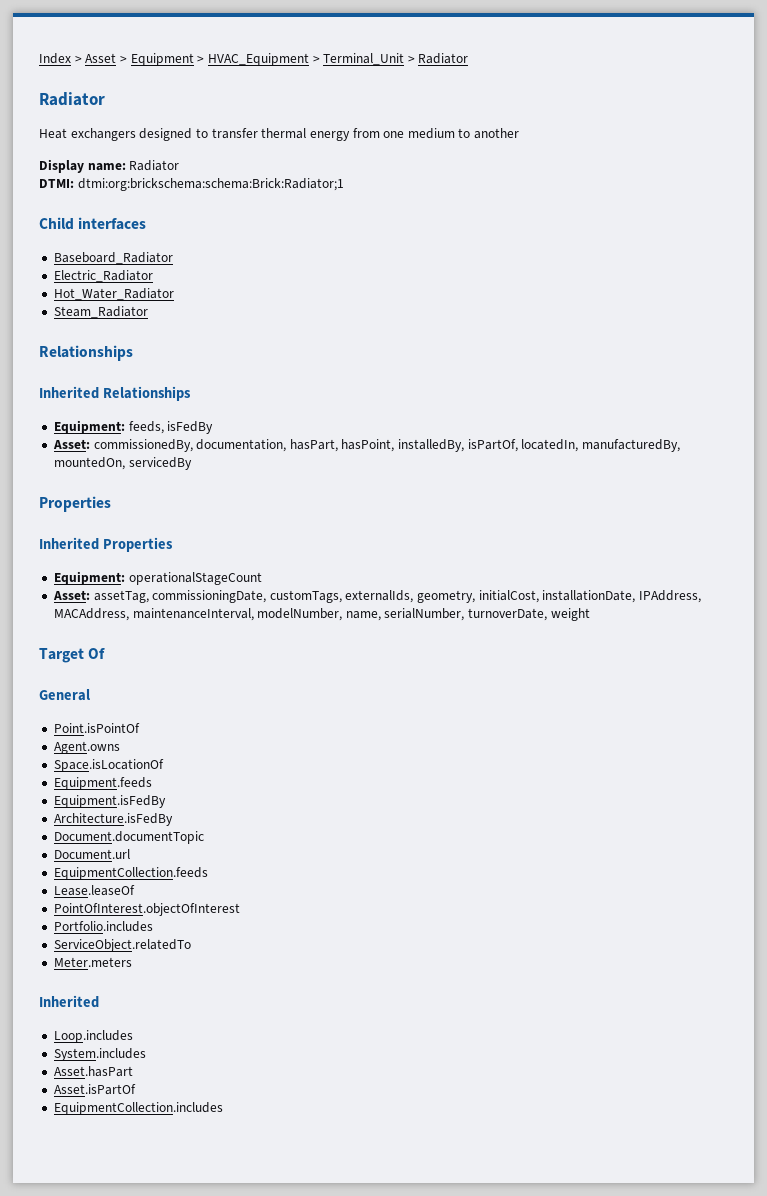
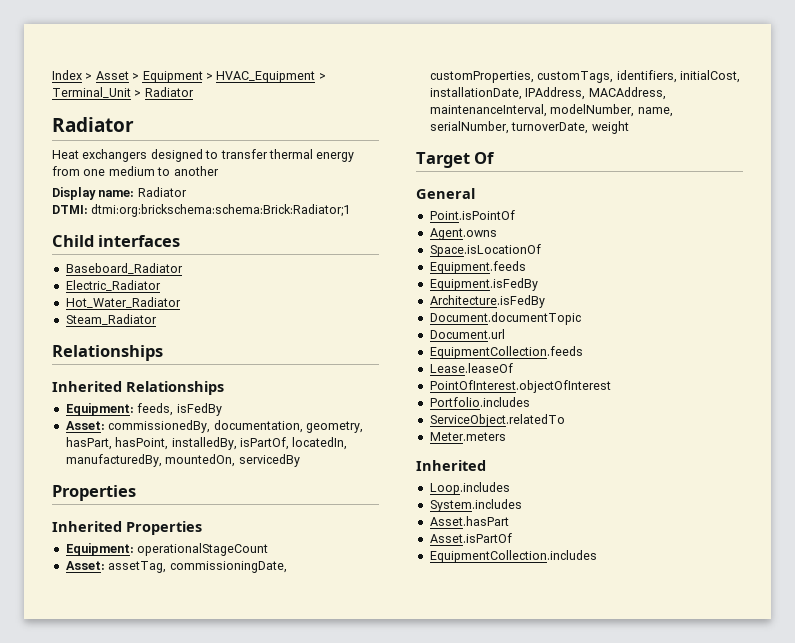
(287, 445) none -> [305,421,363,433] geometry,
[269,590,476,603] customTags, externalIds, geometry, -> [429,70,677,83] customProperties, customTags, identifiers,

